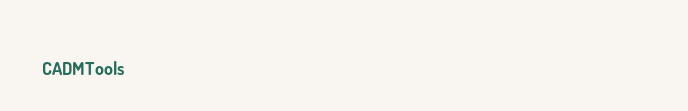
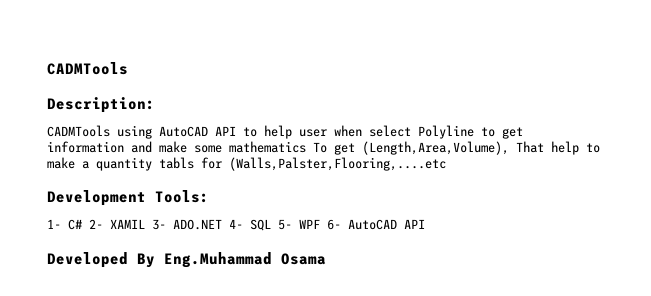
[42,61,124,75] CADMTools -> [47,62,128,75] [47,97,155,113] [47,125,523,139] [47,141,600,155] [47,157,446,171] [47,190,209,206] [47,219,425,231] [47,252,326,268] CADMTools // Description: // CADMTools using AutoCAD API to help user when select Polyline to get information and make some mathematics To get (Length,Area,Volume), That help to make a quantity tabls for (Walls,Palster,Flooring,....etc // Development Tools: // 1- C# 2- XAMIL 3- ADO.NET 4- SQL 5- WPF 6- AutoCAD API // Developed By Eng.Muhammad Osama

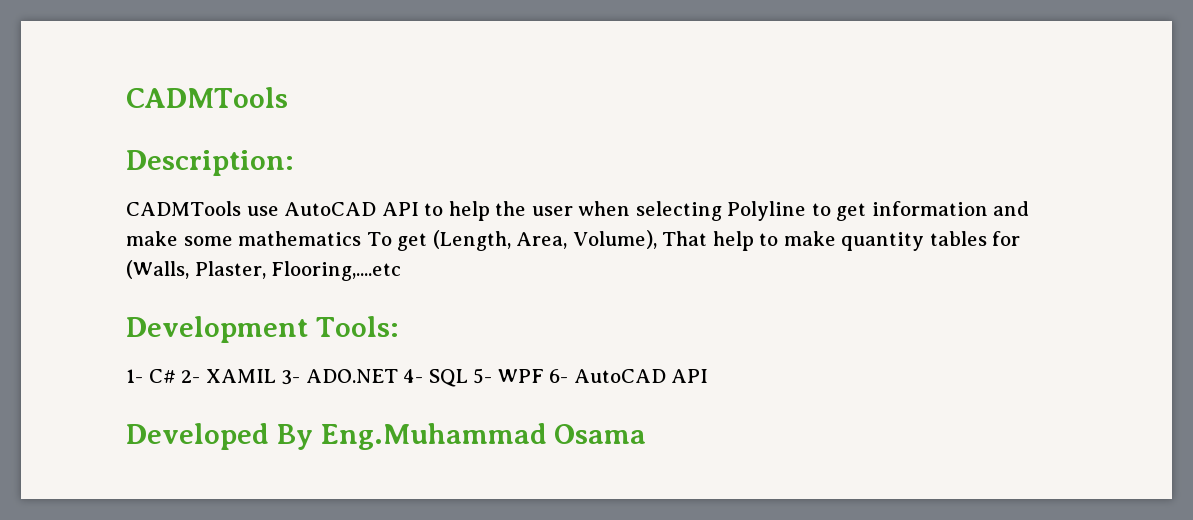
[117,125,152,139] using -> [246,206,279,216] use
(292, 132) none -> [495,201,527,216] the
[369,125,411,137] select -> [635,201,722,221] selecting
[362,141,509,155] (Length,Area,Volume), -> [432,230,657,251] (Length, Area, Volume),
[82,157,446,171] a quantity tabls for (Walls,Palster,Flooring,....etc -> [841,231,1021,251] [126,260,402,281] quantity tables for (Walls, Plaster, Flooring,....etc

